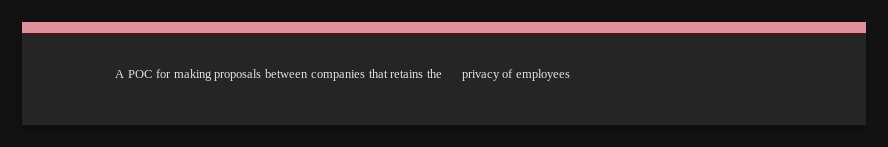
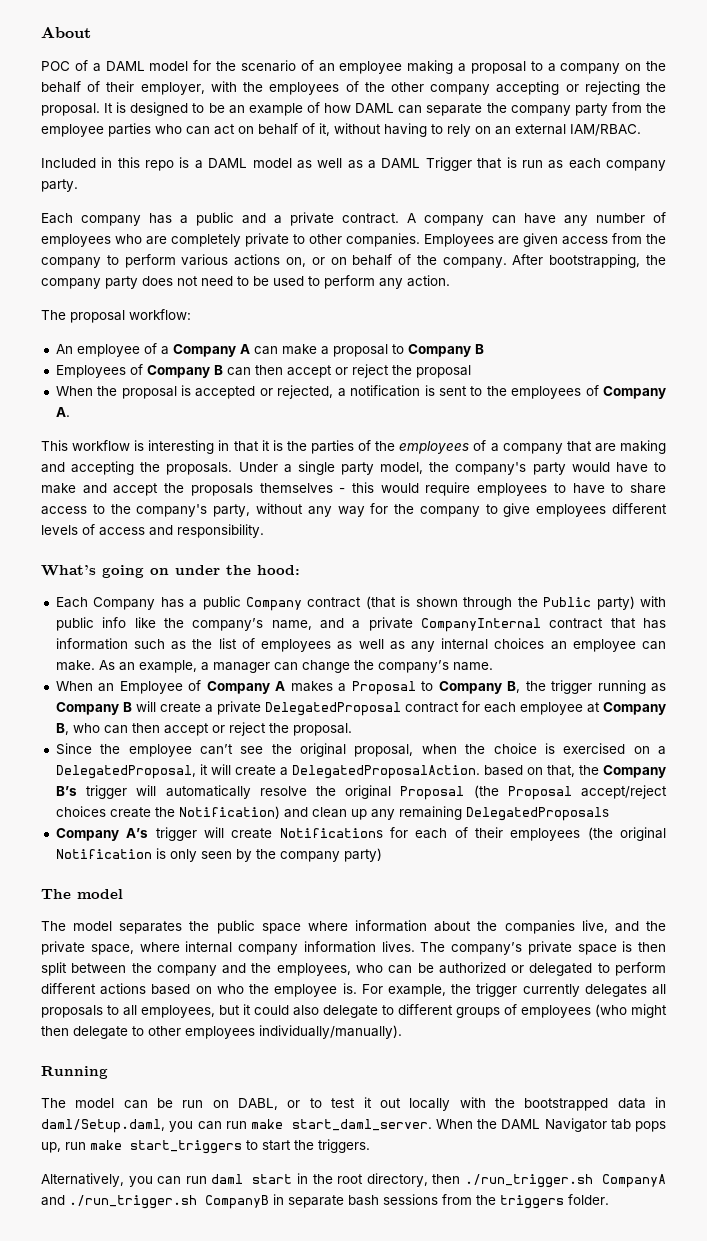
[115,69,570,81] A POC for making proposals between companies that retains the privacy of employees -> [41,27,91,38] [41,60,666,74] [41,81,666,95] [41,102,667,116] [41,123,641,137] [41,157,666,171] [41,179,78,192] [41,212,666,226] [41,233,666,247] [41,254,666,268] [41,275,450,289] [41,309,191,323] [55,343,484,357] [55,364,471,378] [55,385,666,399] [55,407,70,417] [41,440,666,454] [41,461,666,475] [41,482,666,496] [41,503,667,517] [41,524,264,538] [41,565,300,578] [55,596,666,611] [55,617,666,632] [55,638,666,652] [55,660,493,673] [55,680,667,695] [55,701,666,716] [55,722,352,736] [55,743,666,757] [55,764,666,779] [55,785,667,800] [55,806,609,821] [55,827,666,841] [55,848,382,862] [41,889,123,899] [41,920,666,934] [41,941,666,955] [41,962,666,976] [41,983,666,997] [41,1004,667,1018] [41,1025,402,1039] [41,1066,108,1079] [41,1097,667,1111] [41,1118,666,1133] [41,1139,370,1154] [41,1173,666,1188] [41,1194,609,1209] About // POC of a DAML model for the scenario of an employee making a proposal to a company on the behalf of their employer, with the employees of the other company accepting or rejecting the proposal. It is designed to be an example of how DAML can separate the company party from the employee parties who can act on behalf of it, without having to rely on an external IAM/RBAC. // Included in this repo is a DAML model as well as a DAML Trigger that is run as each company party. // Each company has a public and a private contract. A company can have any number of employees who are completely private to other companies. Employees are given access from the company to perform various actions on, or on behalf of the company. After bootstrapping, the company party does not need to be used to perform any action. // The proposal workflow: // An employee of a Company A can make a proposal to Company B // Employees of Company B can then accept or reject the proposal // When the proposal is accepted or rejected, a notification is sent to the employees of Company A. // This workflow is interesting in that it is the parties of the employees of a company that are making and accepting the proposals. Under a single party model, the company's party would have to make and accept the proposals themselves - this would require employees to have to share access to the company's party, without any way for the company to give employees different levels of access and responsibility. // What’s going on under the hood: // Each Company has a public Company contract (that is shown through the Public party) with public info like the company’s name, and a private CompanyInternal contract that has information such as the list of employees as well as any internal choices an employee can make. As an example, a manager can change the company’s name. // When an Employee of Company A makes a Proposal to Company B, the trigger running as Company B will create a private DelegatedProposal contract for each employee at Company B, who can then accept or reject the proposal. // Since the employee can’t see the original proposal, when the choice is exercised on a DelegatedProposal, it will create a DelegatedProposalAction. based on that, the Company B’s trigger will automatically resolve the original Proposal (the Proposal accept/reject choices create the Notification) and clean up any remaining DelegatedProposals // Company A’s trigger will create Notifications for each of their employees (the original Notification is only seen by the company party) // The model // The model separates the public space where information about the companies live, and the private space, where internal company information lives. The company’s private space is then split between the company and the employees, who can be authorized or delegated to perform different actions based on who the employee is. For example, the trigger currently delegates all proposals to all employees, but it could also delegate to different groups of employees (who might then delegate to other employees individually/manually). // Running // The model can be run on DABL, or to test it out locally with the bootstrapped data in daml/Setup.daml, you can run make start_daml_server. When the DAML Navigator tab pops up, run make start_triggers to start the triggers. // Alternatively, you can run daml start in the root directory, then ./run_trigger.sh CompanyA and ./run_trigger.sh CompanyB in separate bash sessions from the triggers folder.

